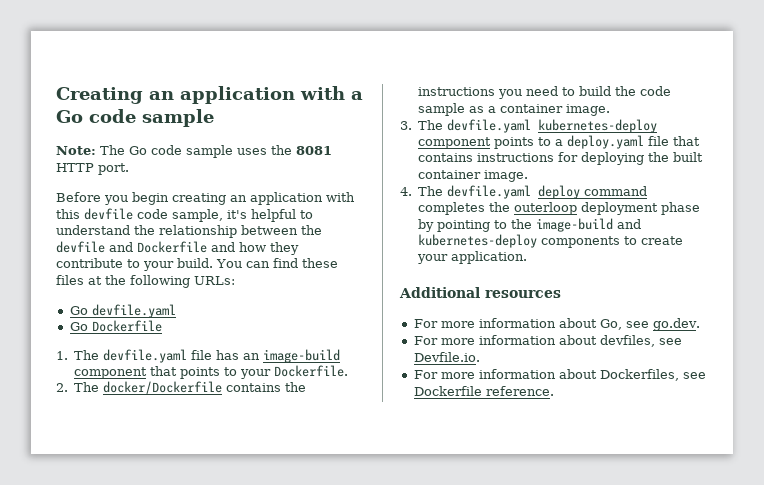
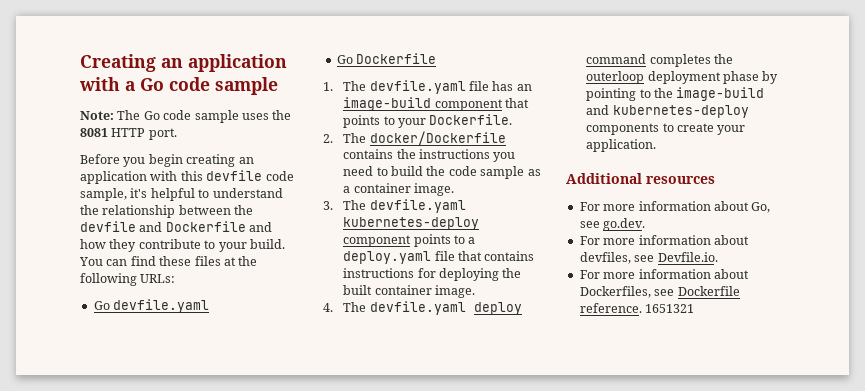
(554, 391) none -> [645,304,695,313] 1651321

